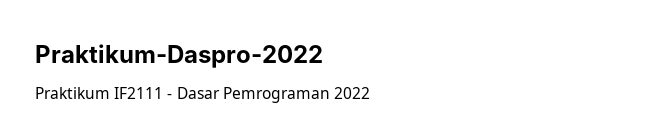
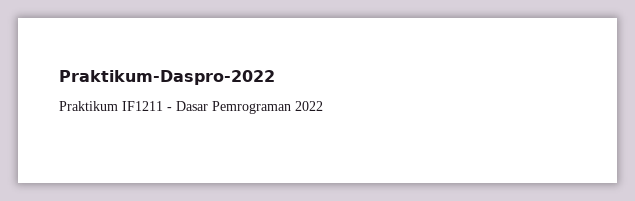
[114,87,164,99] IF2111 -> [122,101,163,111] IF1211

